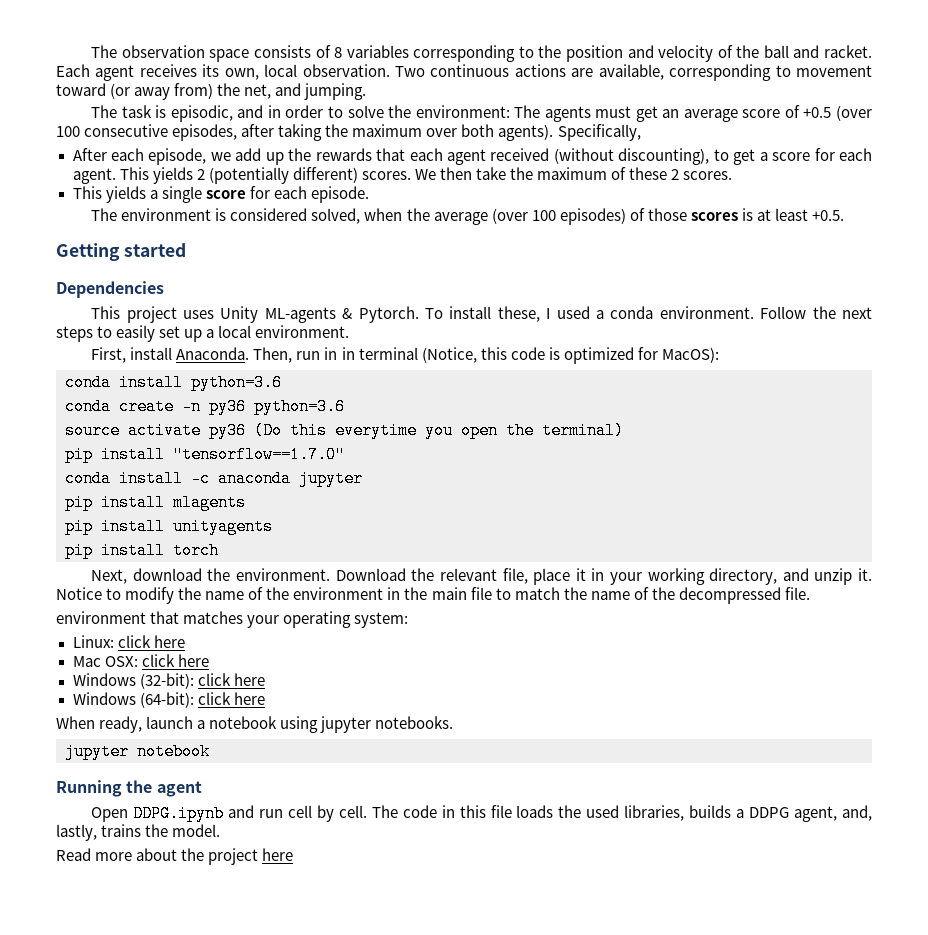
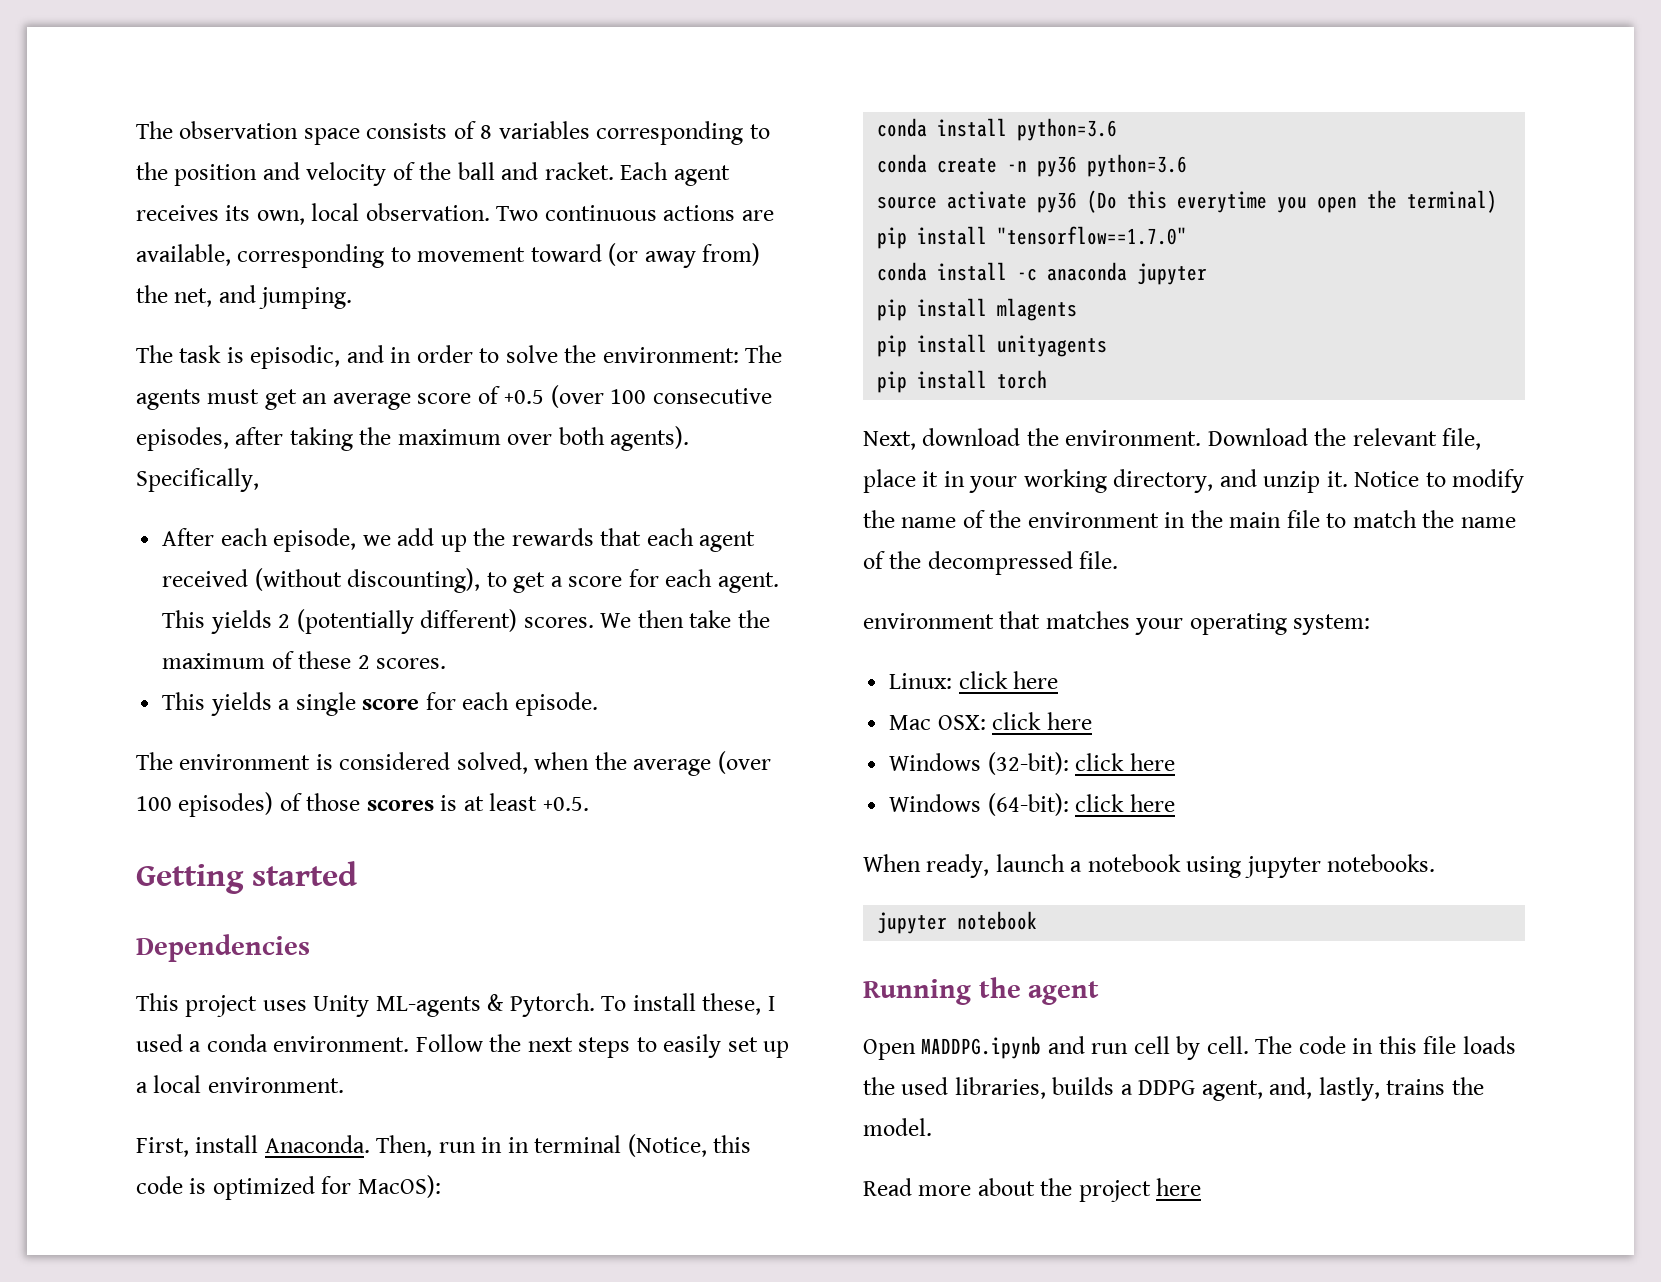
[133,805,225,822] DDPG.ipynb -> [921,1036,1042,1059] MADDPG.ipynb

